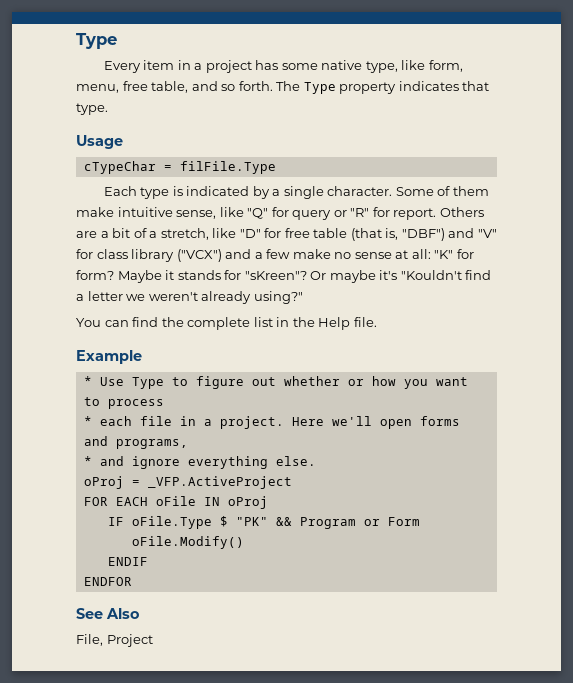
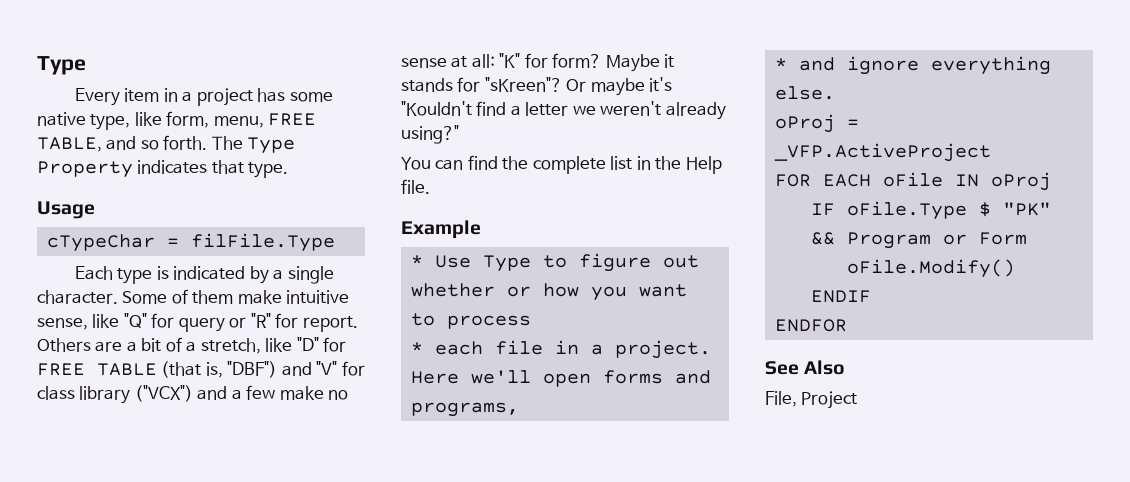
[122,81,189,93] free table, -> [268,113,317,126] [37,137,102,152] FREE TABLE,
[339,82,397,94] property -> [37,161,133,178] Property
[284,228,348,238] free table -> [37,363,157,376] FREE TABLE

